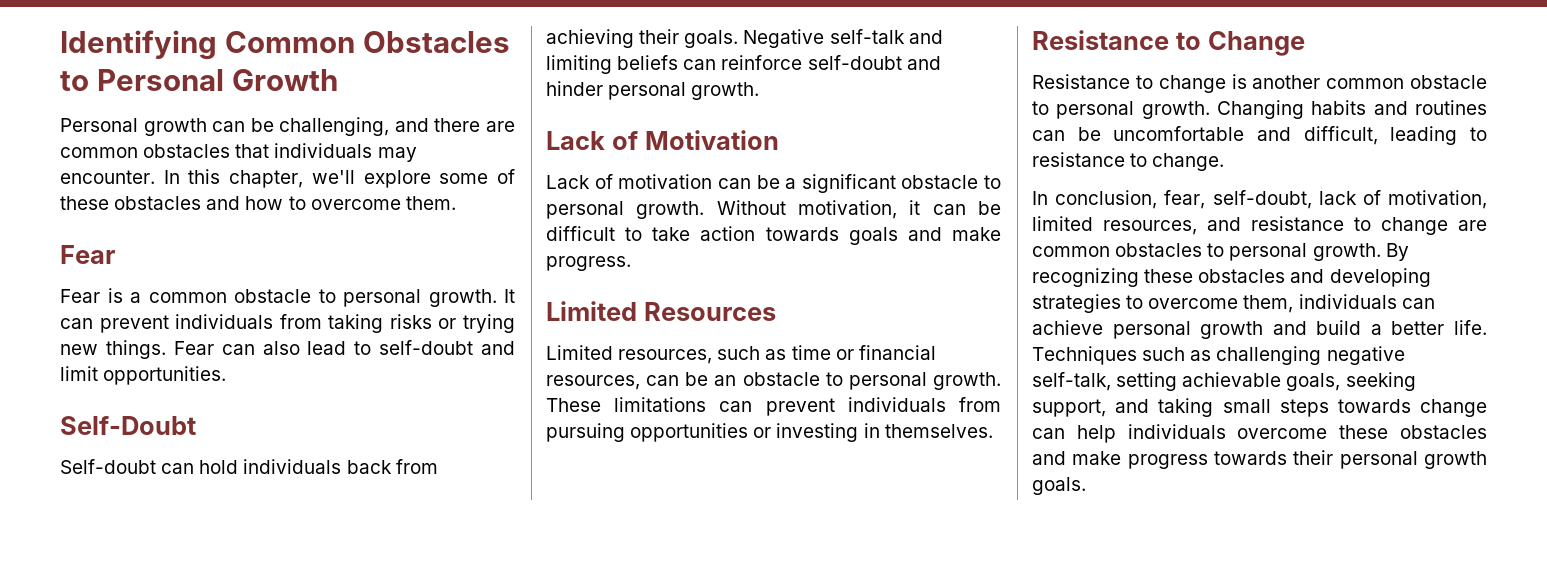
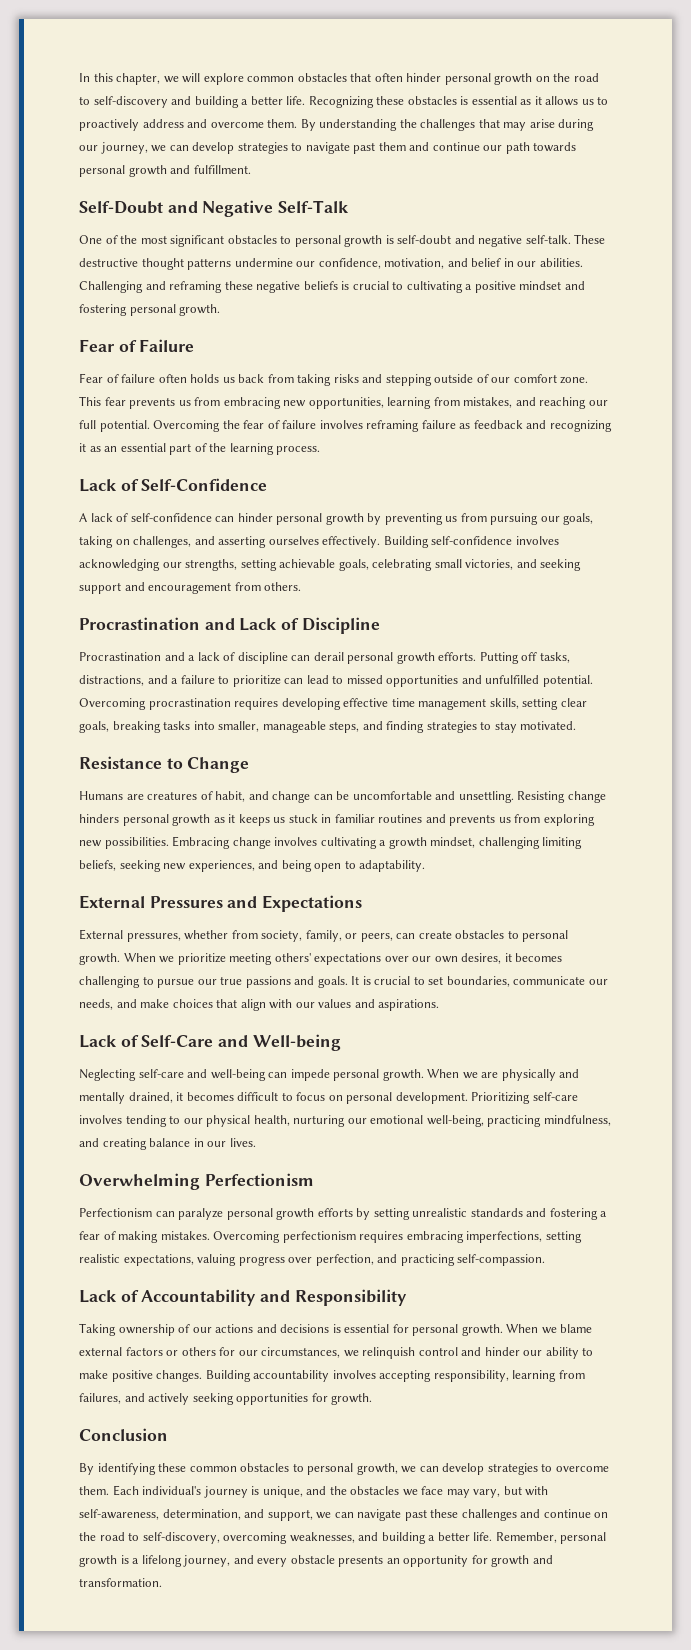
[60,30,510,60] [60,69,338,91] [60,117,515,136] [60,143,417,162] [60,169,515,188] [60,196,456,210] [60,245,115,264] [60,288,515,307] [60,314,515,333] [60,340,515,359] [60,366,227,385] [60,416,196,435] [60,459,438,474] [546,29,943,48] [546,55,941,74] [546,81,760,100] [546,130,779,150] [546,174,1001,193] [546,200,1001,219] [546,226,1001,245] [546,256,631,271] [546,301,776,321] [546,345,936,364] [546,372,1001,390] [546,397,1001,416] [546,423,993,442] [1032,30,1305,56] [1032,74,1487,93] [1032,100,1487,119] [1032,126,1487,145] [1032,152,1225,171] [1032,190,1487,209] [1032,216,1487,235] [1032,243,1409,261] [1032,268,1431,287] [1032,294,1435,313] [1032,320,1487,339] [1032,346,1405,365] [1032,372,1416,391] [1032,398,1487,417] [1032,424,1487,443] [1032,450,1487,469] [1032,477,1086,495] Identifying Common Obstacles to Personal Growth // Personal growth can be challenging, and there are common obstacles that individuals may encounter. In this chapter, we'll explore some of these obstacles and how to overcome them. // Fear // Fear is a common obstacle to personal growth. It can prevent individuals from taking risks or trying new things. Fear can also lead to self-doubt and limit opportunities. // Self-Doubt // Self-doubt can hold individuals back from achieving their goals. Negative self-talk and limiting beliefs can reinforce self-doubt and hinder personal growth. // Lack of Motivation // Lack of motivation can be a significant obstacle to personal growth. Without motivation, it can be difficult to take action towards goals and make progress. // Limited Resources // Limited resources, such as time or financial resources, can be an obstacle to personal growth. These limitations can prevent individuals from pursuing opportunities or investing in themselves. // Resistance to Change // Resistance to change is another common obstacle to personal growth. Changing habits and routines can be uncomfortable and difficult, leading to resistance to change. // In conclusion, fear, self-doubt, lack of motivation, limited resources, and resistance to change are common obstacles to personal growth. By recognizing these obstacles and developing strategies to overcome them, individuals can achieve personal growth and build a better life. Techniques such as challenging negative self-talk, setting achievable goals, seeking support, and taking small steps towards change can help individuals overcome these obstacles and make progress towards their personal growth goals. -> [79,73,599,85] [79,96,609,108] [79,119,595,131] [79,142,577,154] [79,165,251,177] [79,200,350,217] [79,234,606,247] [79,258,583,270] [79,281,585,293] [79,304,221,316] [79,339,195,352] [79,373,589,386] [79,396,608,409] [79,420,612,432] [79,443,321,455] [79,478,268,492] [79,513,594,525] [79,536,559,548] [79,559,582,571] [79,582,302,594] [79,617,380,634] [79,652,570,664] [79,675,593,687] [79,698,587,710] [79,721,577,733] [79,756,250,773] [79,791,606,803] [79,814,595,826] [79,836,583,849] [79,860,426,872] [79,895,363,912] [79,929,569,942] [79,953,563,965] [79,976,608,988] [79,999,440,1011] [79,1034,341,1051] [79,1069,580,1081] [79,1092,578,1104] [79,1115,611,1127] [79,1138,256,1150] [79,1173,314,1190] [79,1208,608,1220] [79,1231,582,1243] [79,1254,546,1266] [79,1289,407,1306] [79,1323,593,1336] [79,1347,594,1359] [79,1370,585,1382] [79,1393,373,1405] [79,1428,168,1441] [79,1463,609,1475] [79,1485,549,1498] [79,1509,609,1521] [79,1532,607,1544] [79,1555,553,1567] [79,1578,162,1587] In this chapter, we will explore common obstacles that often hinder personal growth on the road to self-discovery and building a better life. Recognizing these obstacles is essential as it allows us to proactively address and overcome them. By understanding the challenges that may arise during our journey, we can develop strategies to navigate past them and continue our path towards personal growth and fulfillment. // Self-Doubt and Negative Self-Talk // One of the most significant obstacles to personal growth is self-doubt and negative self-talk. These destructive thought patterns undermine our confidence, motivation, and belief in our abilities. Challenging and reframing these negative beliefs is crucial to cultivating a positive mindset and fostering personal growth. // Fear of Failure // Fear of failure often holds us back from taking risks and stepping outside of our comfort zone. This fear prevents us from embracing new opportunities, learning from mistakes, and reaching our full potential. Overcoming the fear of failure involves reframing failure as feedback and recognizing it as an essential part of the learning process. // Lack of Self-Confidence // A lack of self-confidence can hinder personal growth by preventing us from pursuing our goals, taking on challenges, and asserting ourselves effectively. Building self-confidence involves acknowledging our strengths, setting achievable goals, celebrating small victories, and seeking support and encouragement from others. // Procrastination and Lack of Discipline // Procrastination and a lack of discipline can derail personal growth efforts. Putting off tasks, distractions, and a failure to prioritize can lead to missed opportunities and unfulfilled potential. Overcoming procrastination requires developing effective time management skills, setting clear goals, breaking tasks into smaller, manageable steps, and finding strategies to stay motivated. // Resistance to Change // Humans are creatures of habit, and change can be uncomfortable and unsettling. Resisting change hinders personal growth as it keeps us stuck in familiar routines and prevents us from exploring new possibilities. Embracing change involves cultivating a growth mindset, challenging limiting beliefs, seeking new experiences, and being open to adaptability. // External Pressures and Expectations // External pressures, whether from society, family, or peers, can create obstacles to personal growth. When we prioritize meeting others' expectations over our own desires, it becomes challenging to pursue our true passions and goals. It is crucial to set boundaries, communicate our needs, and make choices that align with our values and aspirations. // Lack of Self-Care and Well-being // Neglecting self-care and well-being can impede personal growth. When we are physically and mentally drained, it becomes difficult to focus on personal development. Prioritizing self-care involves tending to our physical health, nurturing our emotional well-being, practicing mindfulness, and creating balance in our lives. // Overwhelming Perfectionism // Perfectionism can paralyze personal growth efforts by setting unrealistic standards and fostering a fear of making mistakes. Overcoming perfectionism requires embracing imperfections, setting realistic expectations, valuing progress over perfection, and practicing self-compassion. // Lack of Accountability and Responsibility // Taking ownership of our actions and decisions is essential for personal growth. When we blame external factors or others for our circumstances, we relinquish control and hinder our ability to make positive changes. Building accountability involves accepting responsibility, learning from failures, and actively seeking opportunities for growth. // Conclusion // By identifying these common obstacles to personal growth, we can develop strategies to overcome them. Each individual's journey is unique, and the obstacles we face may vary, but with self-awareness, determination, and support, we can navigate past these challenges and continue on the road to self-discovery, overcoming weaknesses, and building a better life. Remember, personal growth is a lifelong journey, and every obstacle presents an opportunity for growth and transformation.

